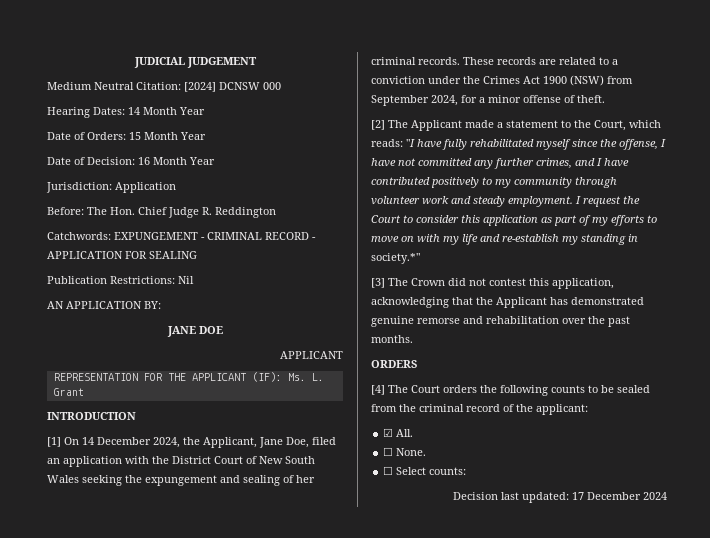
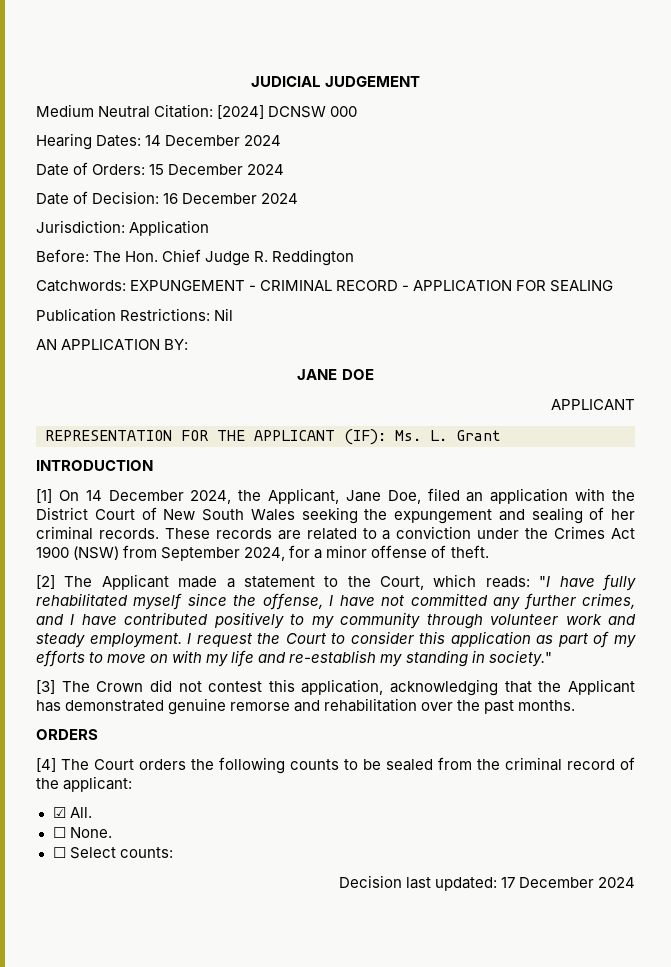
[143,107,205,115] Month Year -> [165,135,282,146] December 2024
[144,132,206,140] Month Year -> [168,164,285,175] December 2024
[153,157,215,165] Month Year -> [182,193,299,204] December 2024
[371,253,420,264] society.*" -> [488,650,552,667] society."

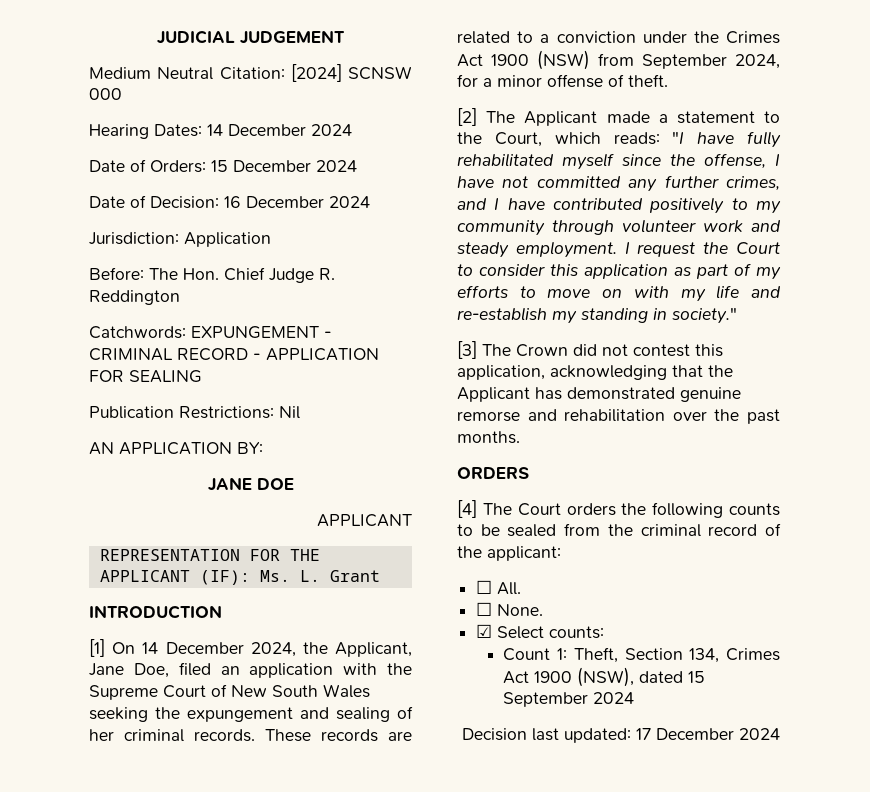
[268,106,327,118] DCNSW -> [348,66,412,80] SCNSW
[36,507,88,520] District -> [89,685,158,700] Supreme
[52,807,66,818] ☑ -> [476,580,493,594] ☐
[52,847,66,858] ☐ -> [476,624,493,638] ☑
(173, 852) none -> [503,647,780,663] [503,667,706,687] [503,692,635,707] // Count 1: Theft, Section 134, Crimes Act 1900 (NSW), dated 15 September 2024

